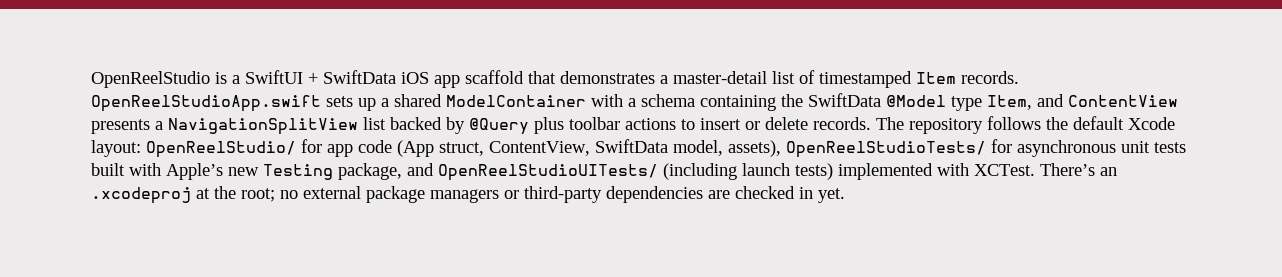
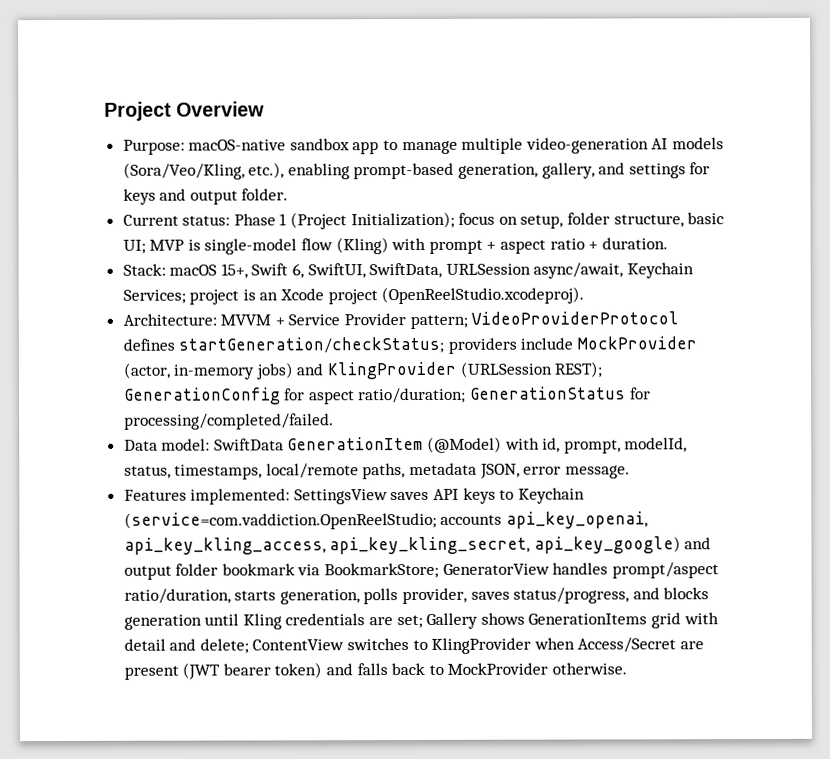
[91,70,1019,88] [91,93,1178,112] [91,116,1175,135] [91,139,1186,158] [91,163,1117,181] [91,186,845,204] OpenReelStudio is a SwiftUI + SwiftData iOS app scaffold that demonstrates a master-detail list of timestamped Item records. OpenReelStudioApp.swift sets up a shared ModelContainer with a schema containing the SwiftData @Model type Item, and ContentView presents a NavigationSplitView list backed by @Query plus toolbar actions to insert or delete records. The repository follows the default Xcode layout: OpenReelStudio/ for app code (App struct, ContentView, SwiftData model, assets), OpenReelStudioTests/ for asynchronous unit tests built with Apple’s new Testing package, and OpenReelStudioUITests/ (including launch tests) implemented with XCTest. There’s an .xcodeproj at the root; no external package managers or third-party dependencies are checked in yet. -> [104,101,266,121] [122,137,725,155] [122,162,711,180] [122,188,289,205] [122,211,725,230] [122,237,668,255] [122,262,695,279] [122,286,585,305] [122,311,680,330] [122,336,698,354] [122,361,603,380] [123,386,651,405] [123,413,334,430] [123,436,688,454] [123,462,630,480] [123,487,585,505] [123,511,648,530] [123,536,712,555] [123,562,719,580] [123,587,710,605] [123,612,719,630] [123,637,705,654] [123,662,628,680] Project Overview // Purpose: macOS-native sandbox app to manage multiple video-generation AI models (Sora/Veo/Kling, etc.), enabling prompt-based generation, gallery, and settings for keys and output folder. // Current status: Phase 1 (Project Initialization); focus on setup, folder structure, basic UI; MVP is single-model flow (Kling) with prompt + aspect ratio + duration. // Stack: macOS 15+, Swift 6, SwiftUI, SwiftData, URLSession async/await, Keychain Services; project is an Xcode project (OpenReelStudio.xcodeproj). // Architecture: MVVM + Service Provider pattern; VideoProviderProtocol defines startGeneration/checkStatus; providers include MockProvider (actor, in-memory jobs) and KlingProvider (URLSession REST); GenerationConfig for aspect ratio/duration; GenerationStatus for processing/completed/failed. // Data model: SwiftData GenerationItem (@Model) with id, prompt, modelId, status, timestamps, local/remote paths, metadata JSON, error message. // Features implemented: SettingsView saves API keys to Keychain (service=com.vaddiction.OpenReelStudio; accounts api_key_openai, api_key_kling_access, api_key_kling_secret, api_key_google) and output folder bookmark via BookmarkStore; GeneratorView handles prompt/aspect ratio/duration, starts generation, polls provider, saves status/progress, and blocks generation until Kling credentials are set; Gallery shows GenerationItems grid with detail and delete; ContentView switches to KlingProvider when Access/Secret are present (JWT bearer token) and falls back to MockProvider otherwise.

